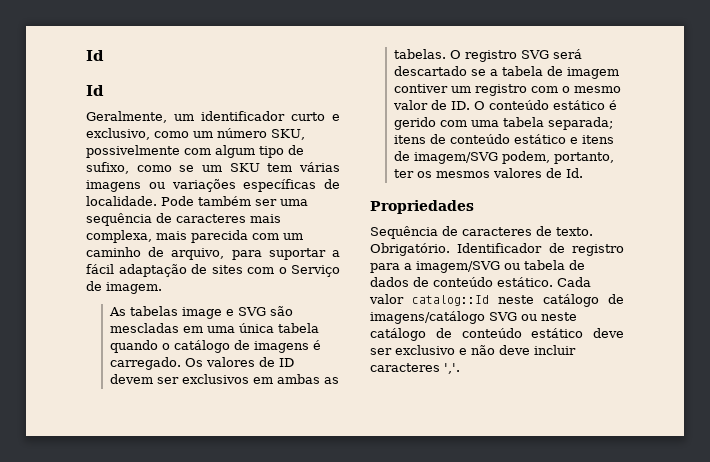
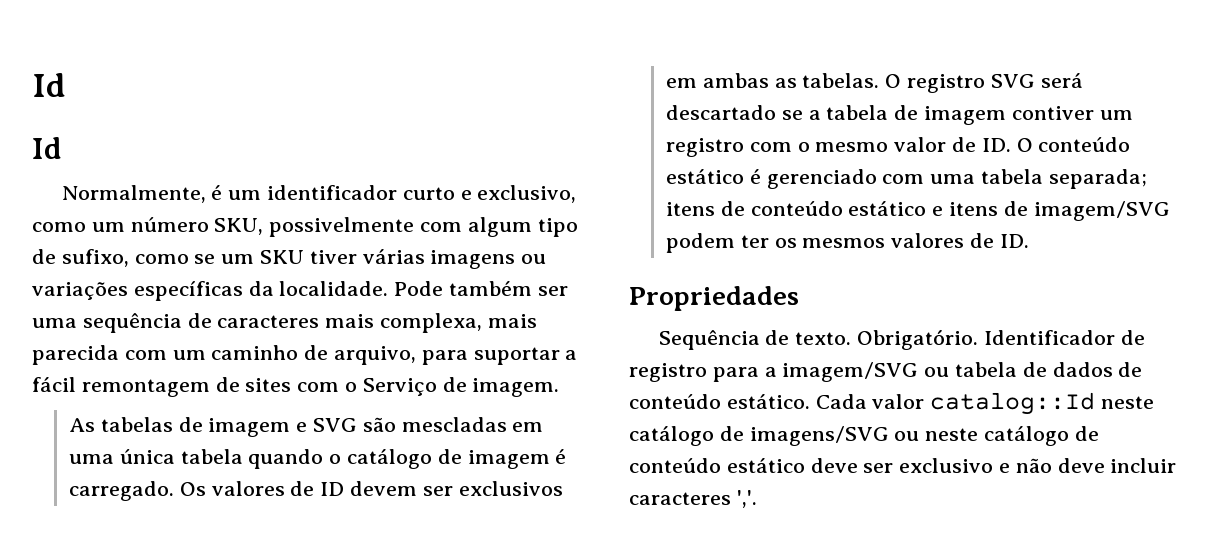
[86,111,167,123] Geralmente, -> [61,185,223,203] Normalmente, é
[267,163,293,172] tem -> [309,250,357,264] tiver
[324,179,340,189] de -> [248,281,274,296] da
[118,264,187,277] adaptação -> [81,379,210,397] remontagem
[181,307,222,319] image -> [178,417,291,437] de imagem
[253,341,309,353] imagens -> [467,450,550,469] imagem
[393,117,436,130] gerido -> [766,169,877,189] gerenciado
[501,151,614,164] podem, portanto, -> [665,233,735,253] podem
[565,168,583,178] Id. -> [999,234,1029,248] ID.
[462,226,552,236] caracteres de -> (790, 337) none
[370,311,517,324] imagens/catálogo SVG -> [749,426,889,446] imagens/SVG

